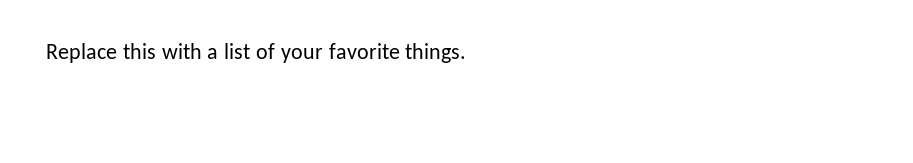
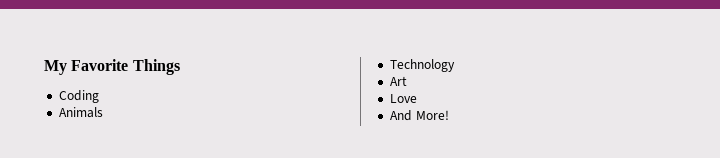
[46,43,467,63] Replace this with a list of your favorite things. -> [44,59,180,75] [58,90,99,103] [58,107,103,118] [389,59,455,72] [389,76,407,86] [389,94,417,103] [389,110,449,121] My Favorite Things // Coding // Animals // Technology // Art // Love // And More!

